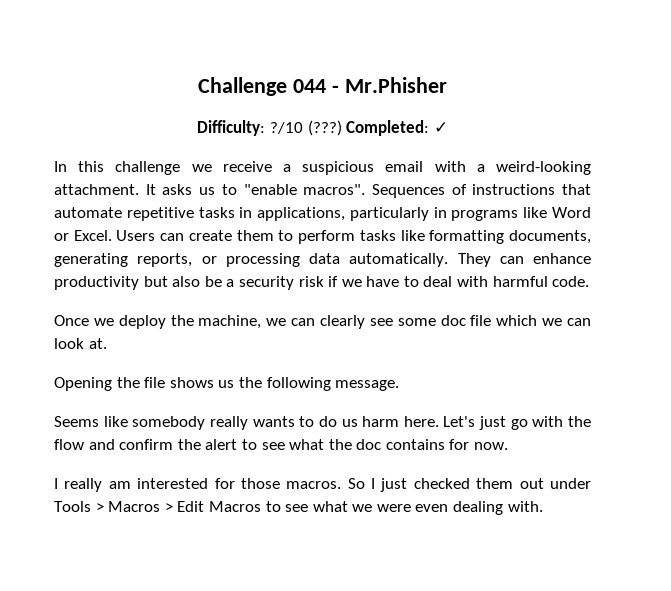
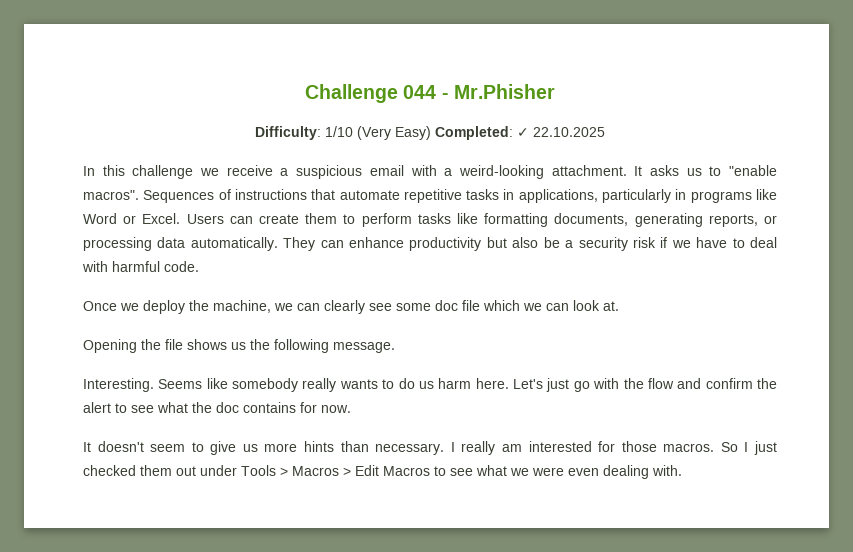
[269,120,342,136] ?/10 (???) -> [325,126,431,140] 1/10 (Very Easy)
(448, 127) none -> [533,127,605,137] 22.10.2025
(400, 385) none -> [83,378,154,392] Interesting.
(509, 446) none -> [83,441,445,455] It doesn't seem to give us more hints than necessary.

